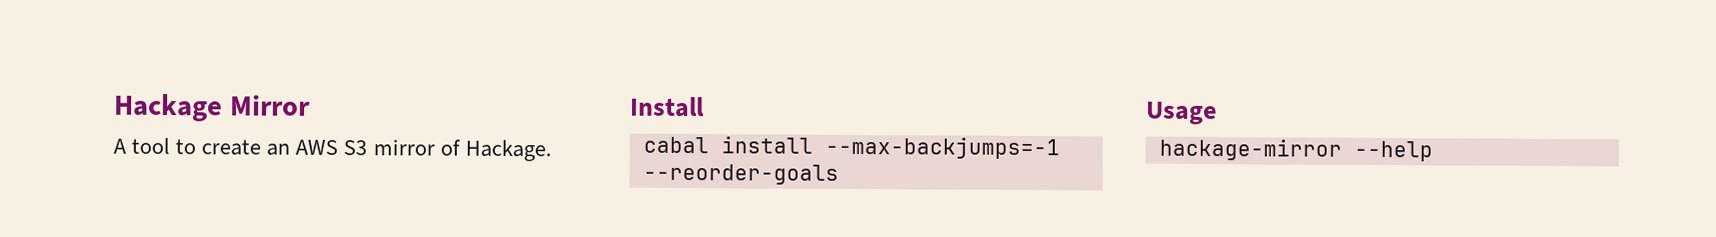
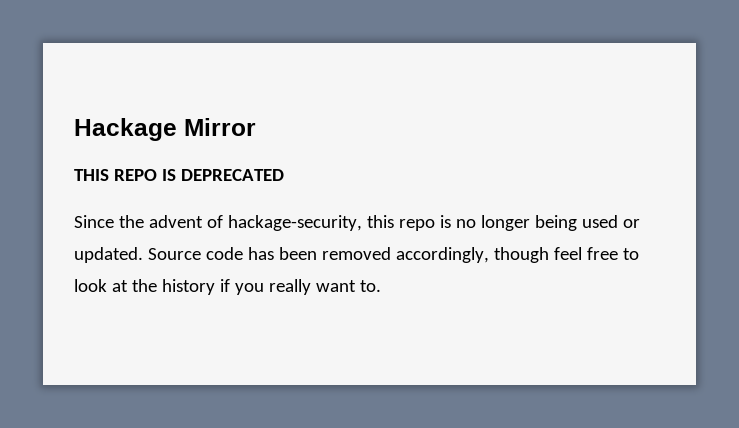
[113,137,552,162] [630,96,705,118] [642,136,1060,160] [642,163,839,185] [1145,101,1217,126] [1158,138,1433,162] A tool to create an AWS S3 mirror of Hackage. // Install // cabal install --max-backjumps=-1 --reorder-goals // Usage // hackage-mirror --help -> [74,169,284,181] [74,215,640,231] [74,247,639,263] [74,279,381,295] THIS REPO IS DEPRECATED // Since the advent of hackage-security, this repo is no longer being used or updated. Source code has been removed accordingly, though feel free to look at the history if you really want to.

